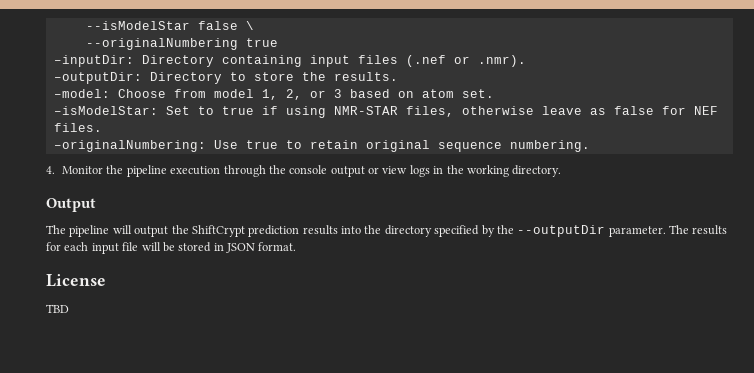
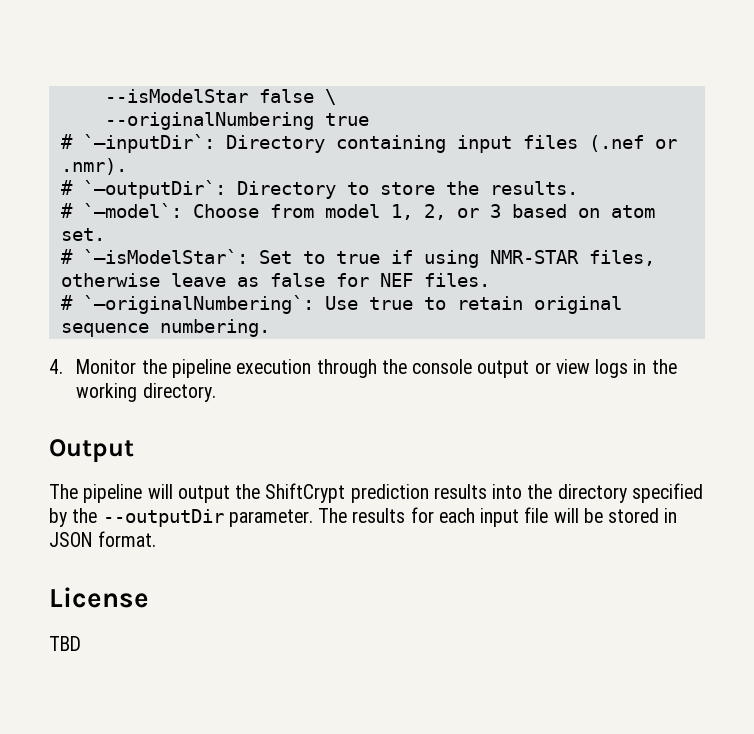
[53,55,134,67] –inputDir: -> [60,134,215,153] # `–inputDir`:
[53,72,142,84] –outputDir: -> [60,180,226,199] # `–outputDir`:
[53,89,110,98] –model: -> [60,203,182,218] # `–model`:
[53,106,158,115] –isModelStar: -> [60,249,248,264] # `–isModelStar`:
[53,140,206,152] –originalNumbering: -> [60,295,314,314] # `–originalNumbering`:

